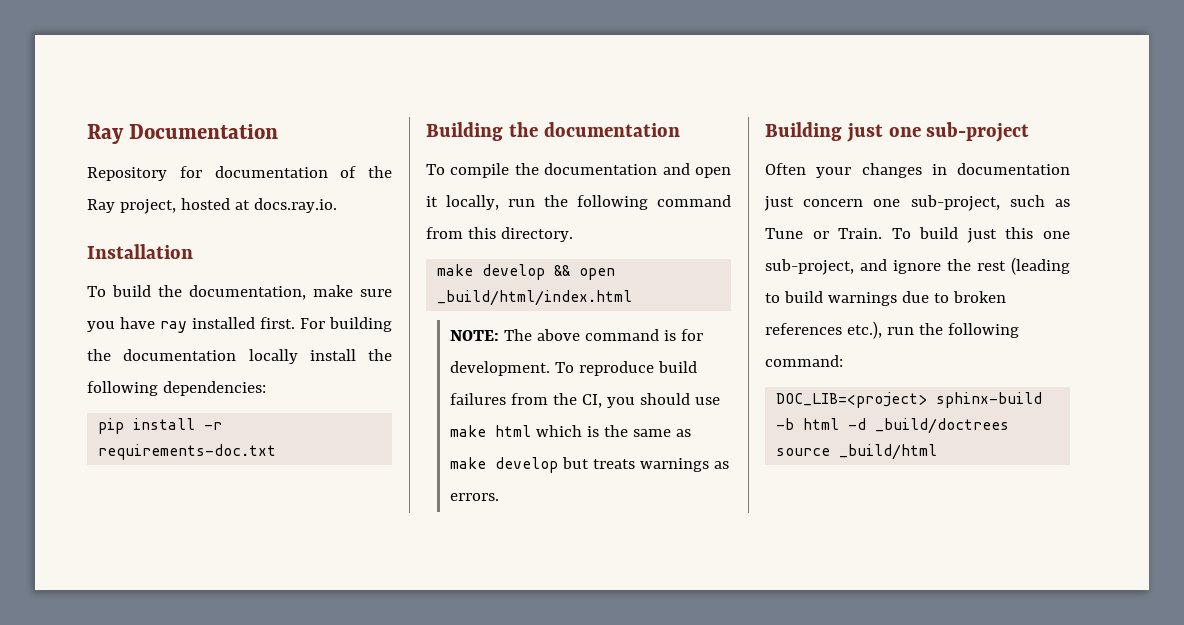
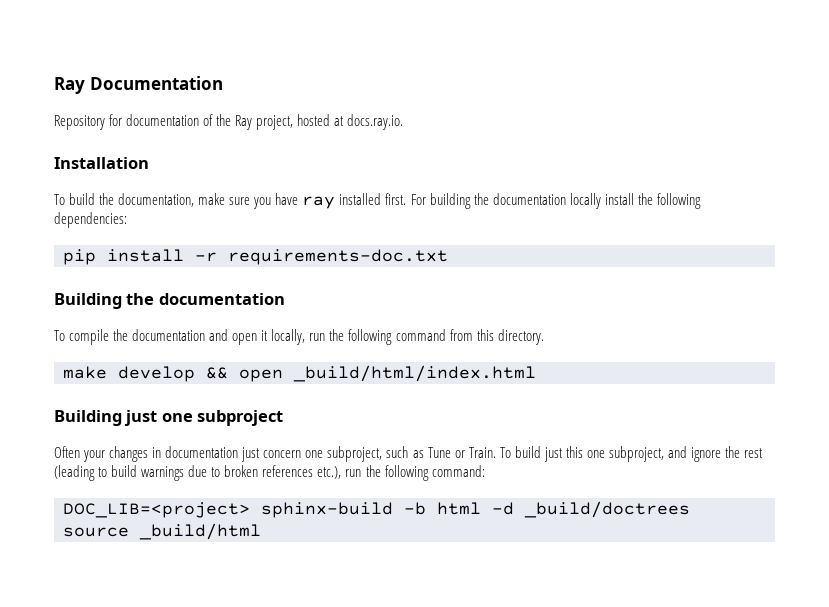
[450,329,704,341] [450,361,698,376] [450,393,721,408] [450,425,692,437] [450,457,730,473] [450,493,500,501] // NOTE: The above command is for development. To reproduce build failures from the CI, you should use make html which is the same as make develop but treats warnings as errors. -> (536, 373) none
[926,122,1030,142] sub-project -> [197,410,284,426] subproject
[910,195,1000,211] sub-project, -> [327,446,383,462] subproject,
[765,259,854,275] sub-project, -> [608,446,664,462] subproject,

